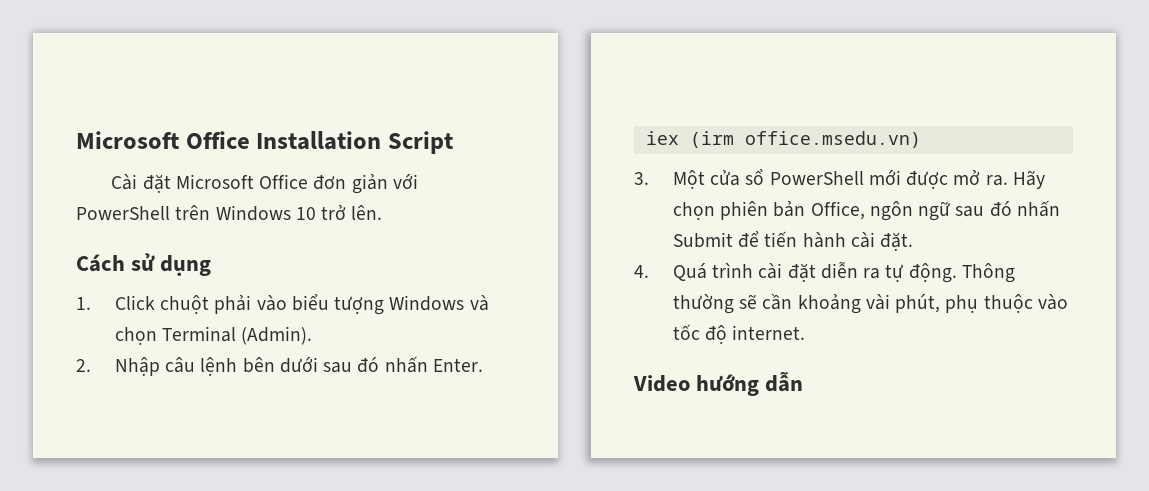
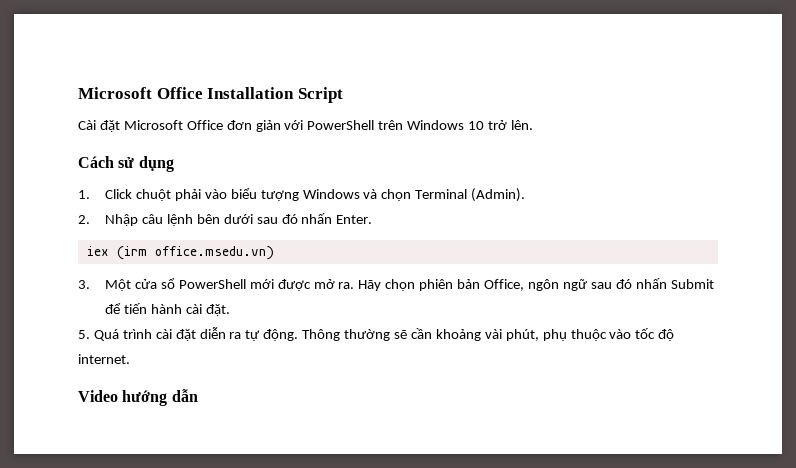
[634,265,649,278] 4. -> [78,330,90,339] 5.

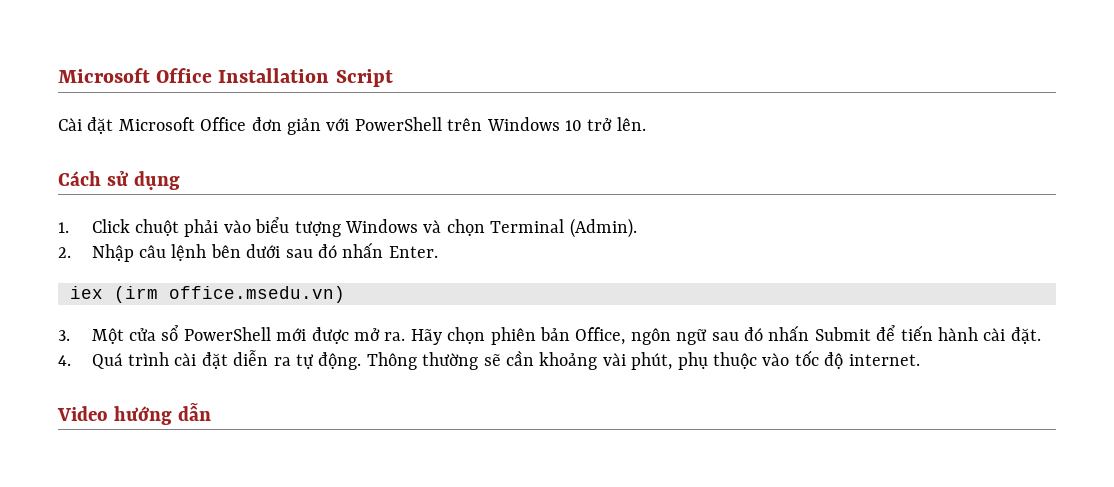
[78,330,90,339] 5. -> [58,355,71,366] 4.

